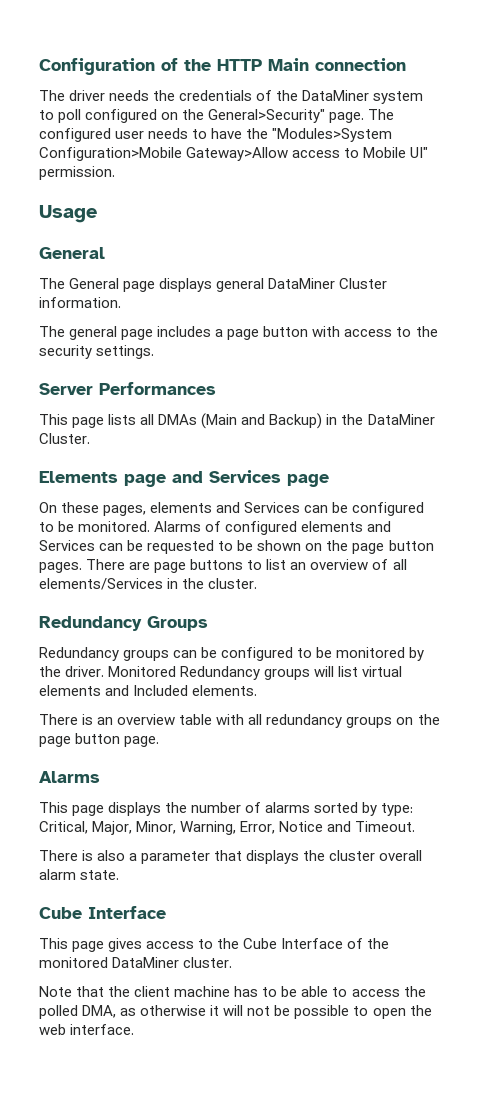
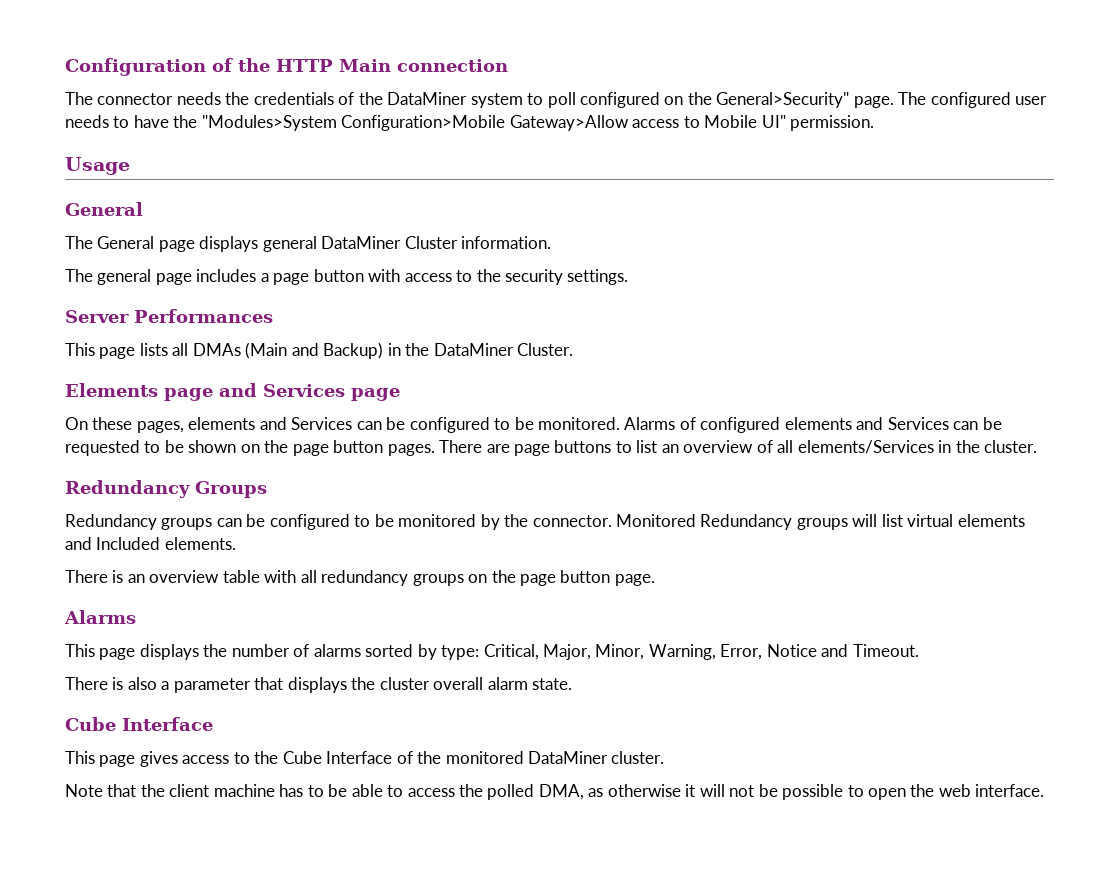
[69,90,106,101] driver -> [97,93,174,105] connector
[65,666,105,677] driver. -> [532,515,612,527] connector.

